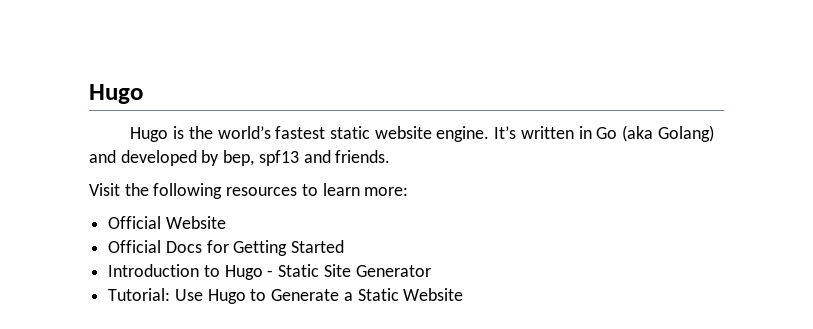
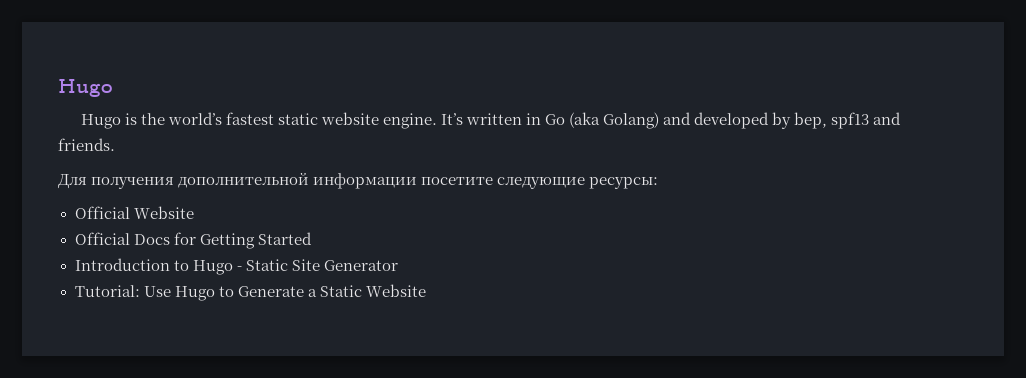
[89,183,409,199] Visit the following resources to learn more: -> [58,172,659,189] Для получения дополнительной информации посетите следующие ресурсы:

